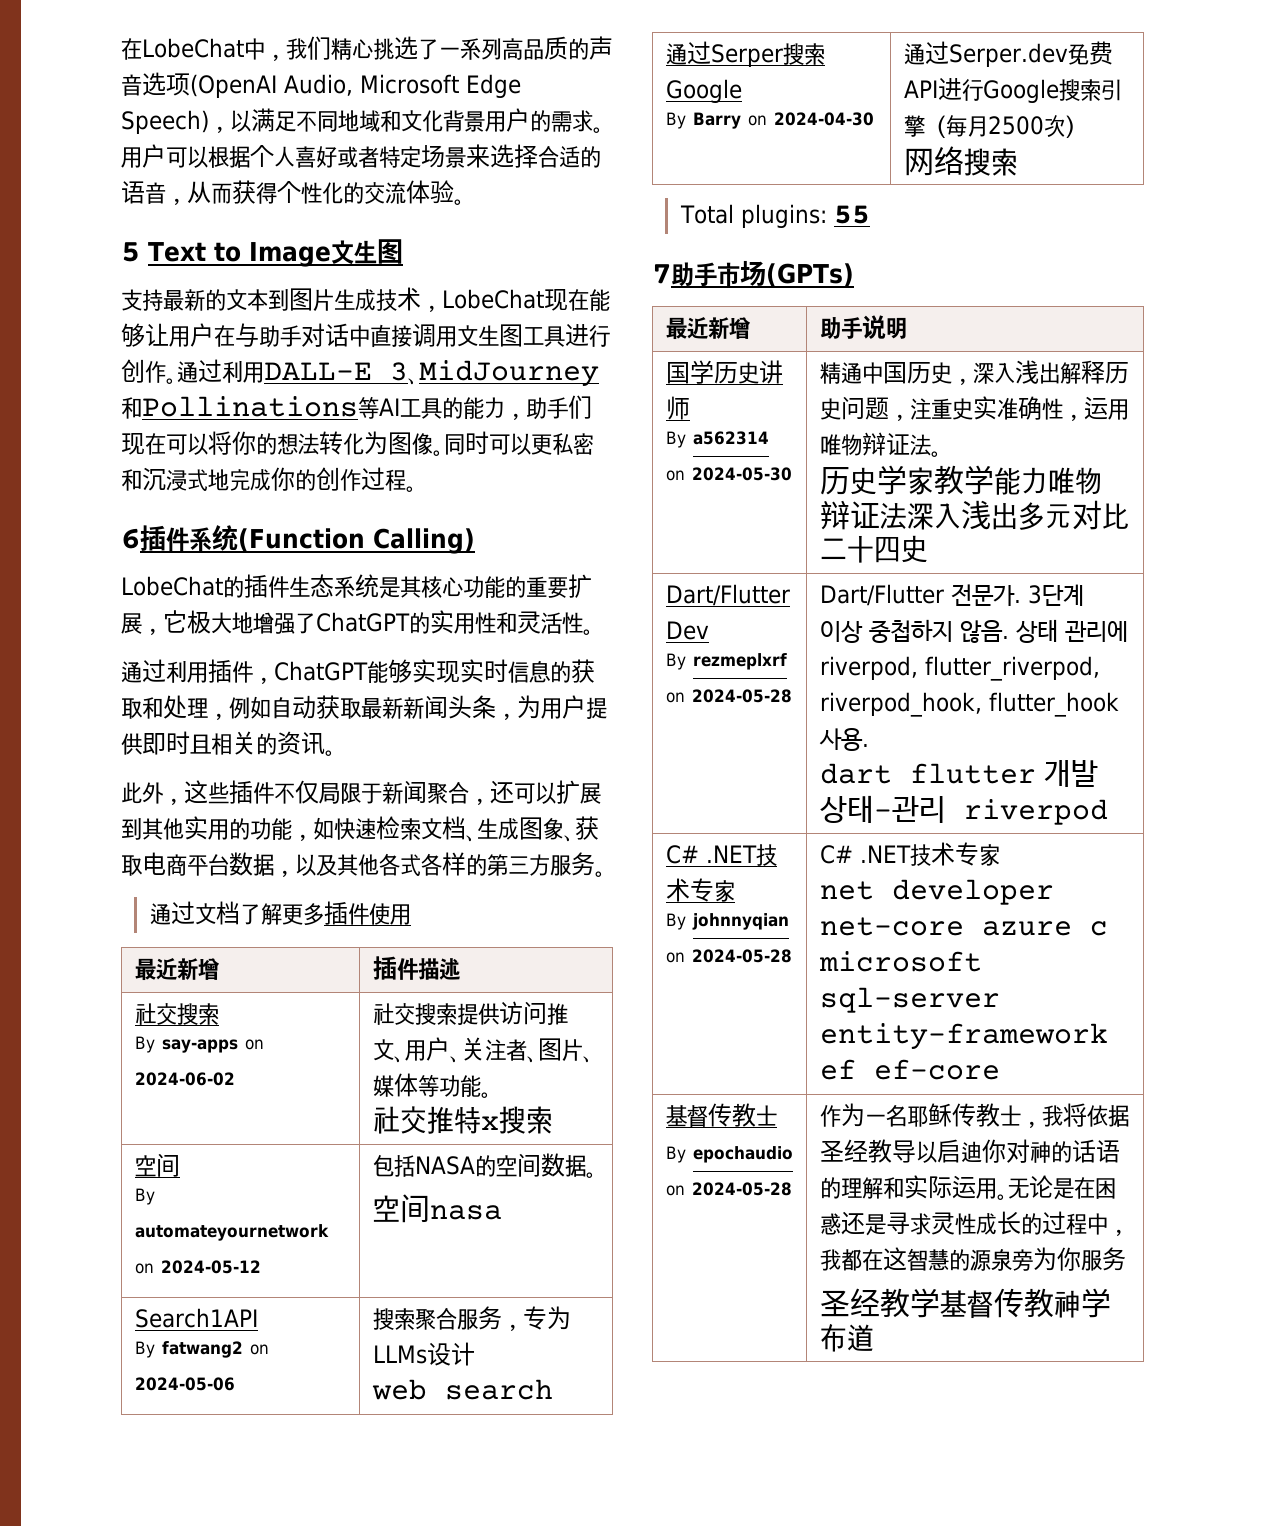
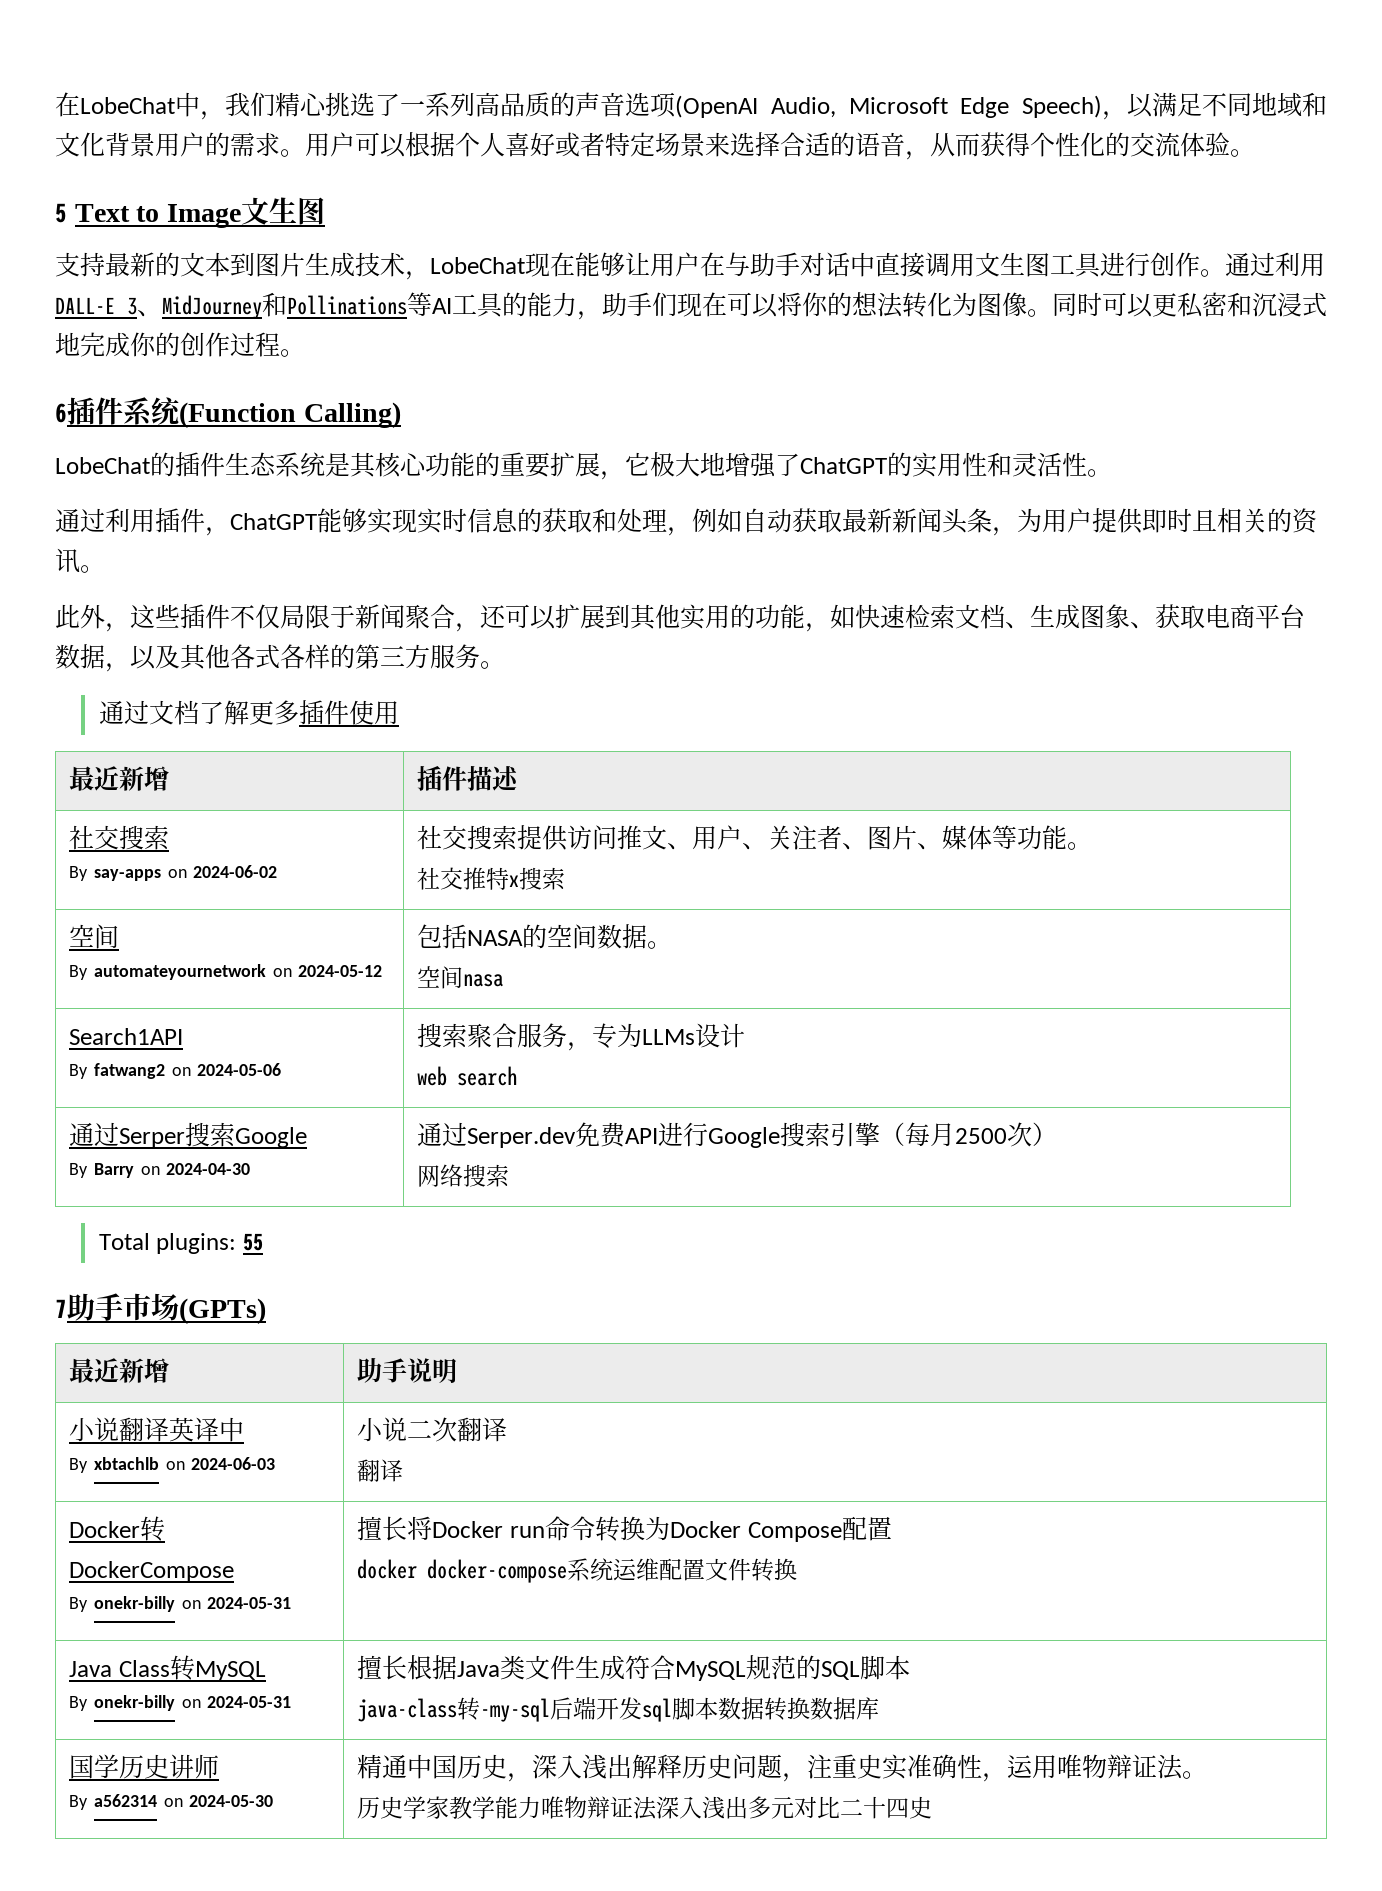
(907, 328) none -> [69,1417,245,1442] [69,1457,276,1473] [357,1417,508,1442] [357,1459,404,1482] [69,1516,166,1541] [69,1561,235,1582] [69,1596,292,1612] [357,1516,892,1542] [357,1558,798,1583] [69,1655,266,1681] [69,1695,292,1711] [357,1655,911,1681] [357,1697,880,1722] // 小说翻译英译中 // By xbtachlb on 2024-06-03 | 小说二次翻译 // 翻译 // Docker转DockerCompose // By onekr-billy on 2024-05-31 | 擅长将Docker run命令转换为Docker Compose配置 // docker docker-compose系统运维配置文件转换 // Java Class转MySQL // By onekr-billy on 2024-05-31 | 擅长根据Java类文件生成符合MySQL规范的SQL脚本 // java-class转-my-sql后端开发sql脚本数据转换数据库
[665,584,790,606] [665,621,709,640] [665,653,787,670] [665,689,792,703] [819,584,1084,606] [819,619,1128,643] [819,656,1100,681] [819,692,1119,717] [818,728,869,751] [819,760,1099,787] [819,795,1108,825] [665,844,777,866] [665,878,735,902] [665,913,789,930] [665,949,792,963] [819,842,1000,866] [819,879,1054,905] [819,917,1108,936] [818,951,982,972] [819,987,1000,1013] [819,1023,1108,1050] [819,1059,1000,1080] [665,1103,777,1128] [665,1146,793,1163] [665,1182,792,1196] [819,1103,1129,1129] [819,1139,1120,1163] [819,1175,1116,1200] [819,1211,1129,1237] [819,1247,1126,1271] [819,1288,1111,1319] [819,1323,874,1352] // Dart/Flutter Dev // By rezmeplxrf on 2024-05-28 | Dart/Flutter 전문가. 3단계 이상 중첩하지 않음. 상태 관리에 riverpod, flutter_riverpod, riverpod_hook, flutter_hook 사용. // dart flutter 개발 상태-관리 riverpod // C# .NET技术专家 // By johnnyqian on 2024-05-28 | C# .NET技术专家 // net developer net-core azure c microsoft sql-server entity-framework ef ef-core // 基督传教士 // By epochaudio on 2024-05-28 | 作为一名耶稣传教士，我将依据圣经教导以启迪你对神的话语的理解和实际运用。无论是在困惑还是寻求灵性成长的过程中，我都在这智慧的源泉旁为你服务 // 圣经教学基督传教神学布道 -> (933, 1807) none

